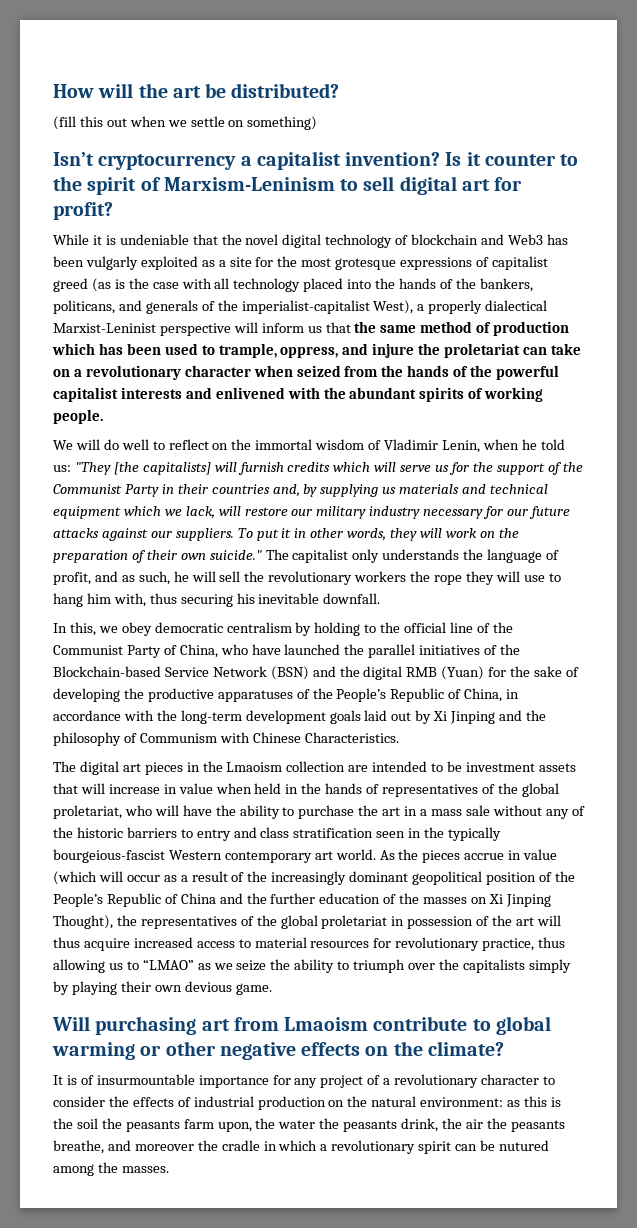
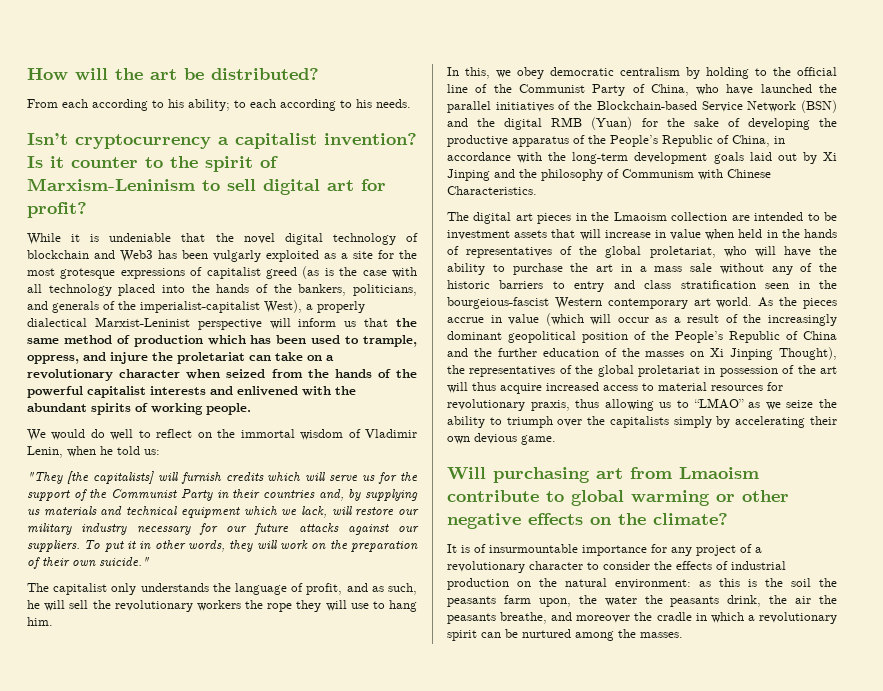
[53,116,318,130] (fill this out when we settle on something) -> [27,99,411,111] From each according to his ability; to each according to his needs.
[53,300,115,314] politicans, -> [353,284,417,296] politicians,
[75,439,100,450] will -> [51,429,86,440] would
(71, 468) none -> (160, 452) //
(262, 555) none -> (149, 561) //
[86,593,381,607] him with, thus securing his inevitable downfall. -> [27,617,53,626] him.
[217,690,293,702] apparatuses -> [512,136,569,147] apparatus
[448,827,502,841] typically -> (837, 284) none
[482,938,535,951] practice, -> [530,400,570,411] praxis,
[71,981,117,995] playing -> [735,416,806,428] accelerating
[498,1140,549,1151] nutured -> [522,629,571,638] nurtured

